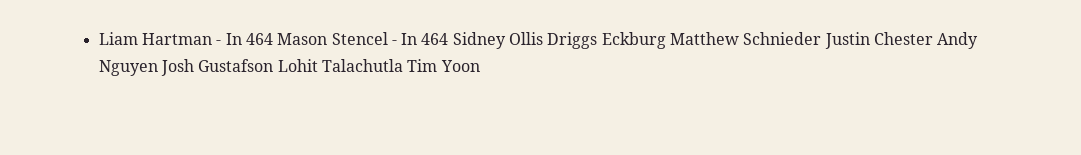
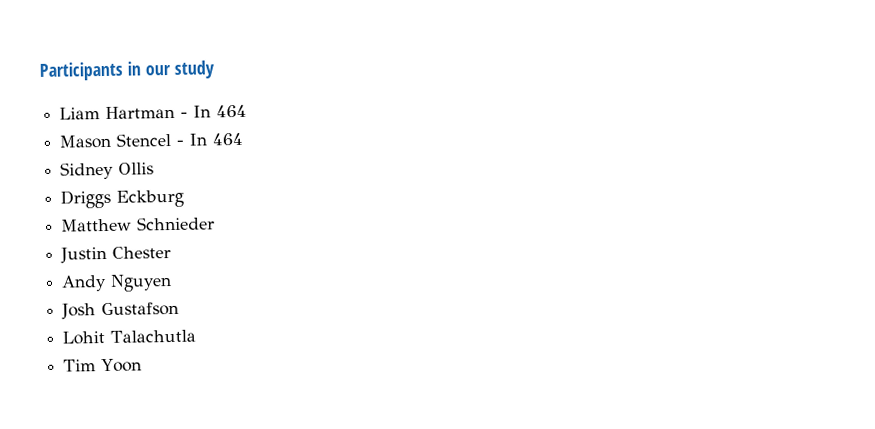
(98, 38) none -> [39,60,215,81] Participants in our study //
(273, 39) none -> (248, 111) //
(449, 39) none -> (244, 139) //
(544, 38) none -> (155, 168) //
(666, 40) none -> (185, 198) //
(822, 38) none -> (216, 223) //
(934, 38) none -> (172, 252) //
(158, 68) none -> (173, 282) //
(274, 65) none -> (180, 309) //
(403, 65) none -> (197, 336) //

